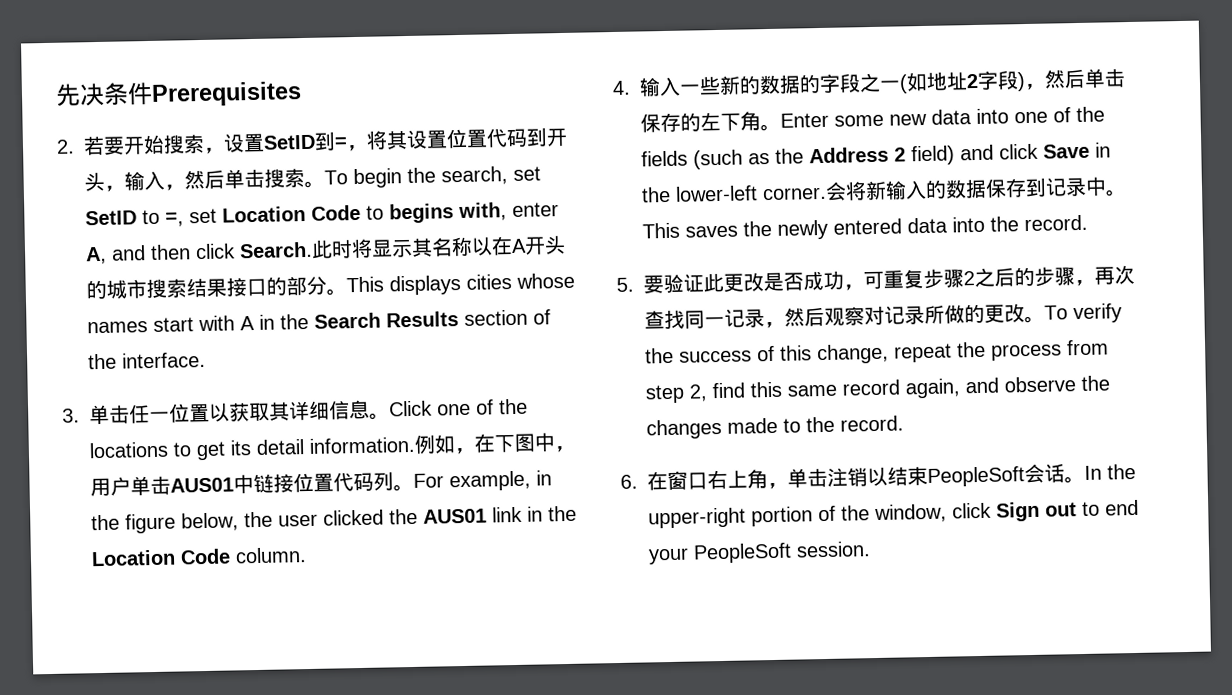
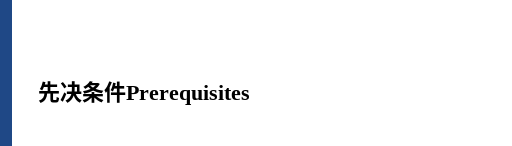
[56,127,568,156] [84,166,541,192] [85,202,559,227] [85,234,566,265] [86,272,575,300] [87,309,551,334] [88,351,206,370] [62,398,528,425] [89,432,576,461] [90,470,552,497] [91,505,577,534] [91,547,307,567] [612,68,1126,97] [640,106,1105,133] [641,142,1111,170] [641,176,1127,203] [642,214,1088,240] [616,264,1135,294] [644,303,1122,330] [645,339,1109,365] [645,375,1110,404] [646,415,904,440] [620,463,1136,491] [648,499,1139,529] [648,541,871,565] // 2.若要开始搜索，设置SetID到=，将其设置位置代码到开头，输入，然后单击搜索。To begin the search, set SetID to =, set Location Code to begins with, enter A, and then click Search.此时将显示其名称以在A开头的城市搜索结果接口的部分。This displays cities whose names start with A in the Search Results section of the interface. // 3.单击任一位置以获取其详细信息。Click one of the locations to get its detail information.例如，在下图中，用户单击AUS01中链接位置代码列。For example, in the figure below, the user clicked the AUS01 link in the Location Code column. // 4.输入一些新的数据的字段之一(如地址2字段)，然后单击保存的左下角。Enter some new data into one of the fields (such as the Address 2 field) and click Save in the lower-left corner.会将新输入的数据保存到记录中。This saves the newly entered data into the record. // 5.要验证此更改是否成功，可重复步骤2之后的步骤，再次查找同一记录，然后观察对记录所做的更改。To verify the success of this change, repeat the process from step 2, find this same record again, and observe the changes made to the record. // 6.在窗口右上角，单击注销以结束PeopleSoft会话。In the upper-right portion of the window, click Sign out to end your PeopleSoft session. -> (250, 95) none

